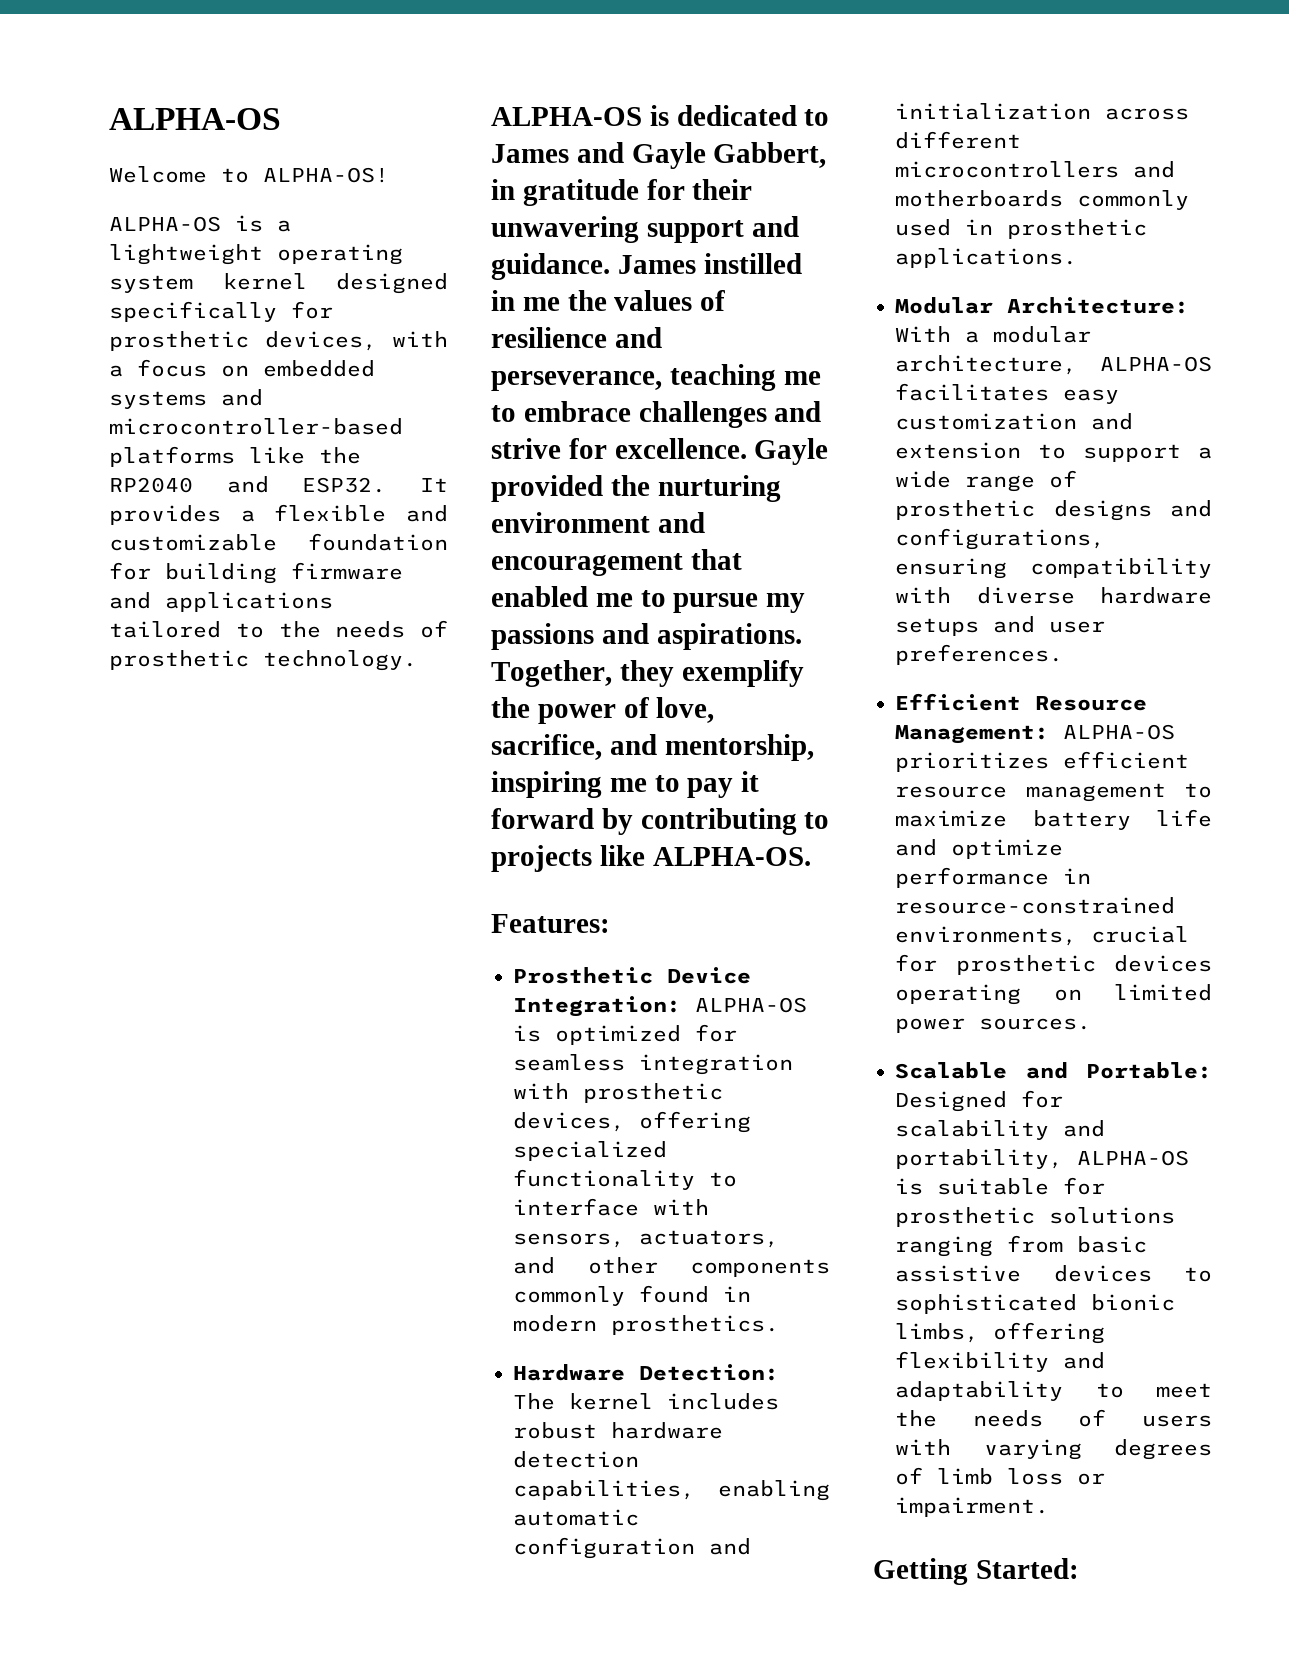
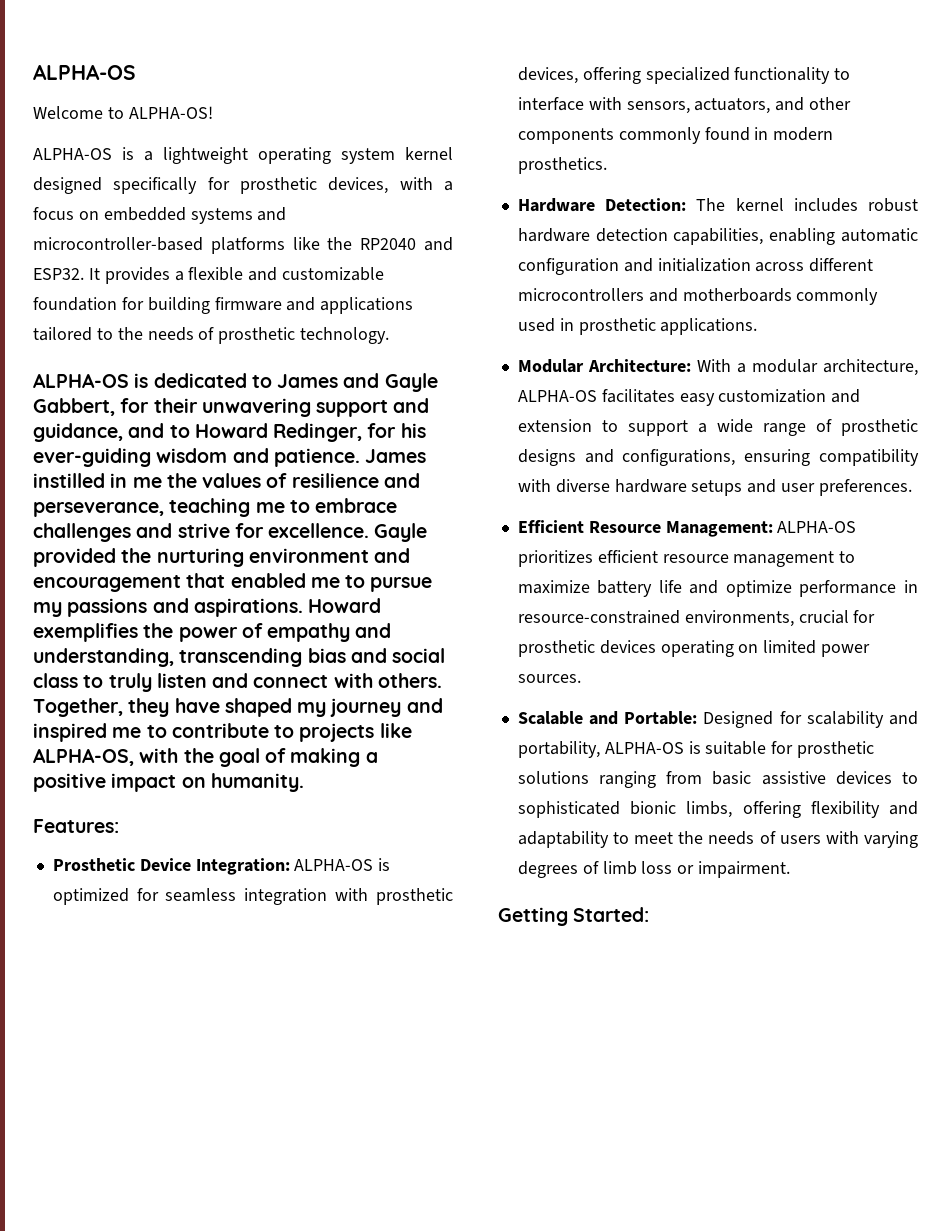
[491,179,639,206] in gratitude -> (115, 407) none
[491,253,610,280] guidance. -> [33,423,426,442] [33,448,360,467] guidance, and to Howard Redinger, for his ever-guiding wisdom and patience.
[491,660,804,687] [491,697,715,724] [491,734,814,761] [491,771,760,798] [491,808,830,835] [491,845,811,872] Together, they exemplify the power of love, sacrifice, and mentorship, inspiring me to pay it forward by contributing to projects like ALPHA-OS. -> [308,598,382,613] [33,623,392,642] [33,648,446,667] [33,673,442,692] [33,698,443,717] [33,723,412,742] [33,748,378,767] [33,773,304,792] Howard exemplifies the power of empathy and understanding, transcending bias and social class to truly listen and connect with others. Together, they have shaped my journey and inspired me to contribute to projects like ALPHA-OS, with the goal of making a positive impact on humanity.

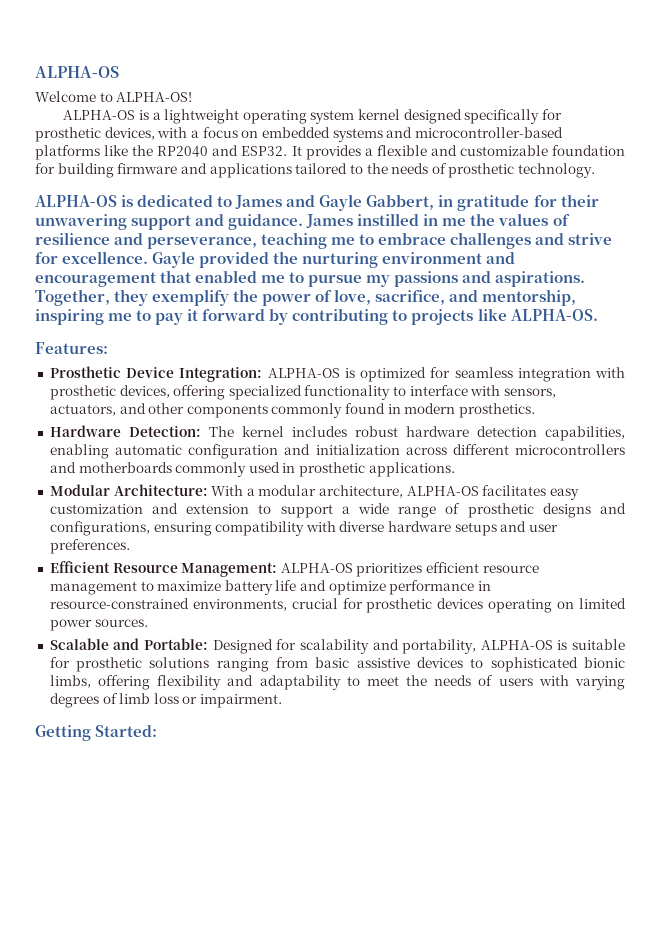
(115, 407) none -> [438,195,530,211] in gratitude
[33,423,426,442] [33,448,360,467] guidance, and to Howard Redinger, for his ever-guiding wisdom and patience. -> [228,214,304,230] guidance.
[308,598,382,613] [33,623,392,642] [33,648,446,667] [33,673,442,692] [33,698,443,717] [33,723,412,742] [33,748,378,767] [33,773,304,792] Howard exemplifies the power of empathy and understanding, transcending bias and social class to truly listen and connect with others. Together, they have shaped my journey and inspired me to contribute to projects like ALPHA-OS, with the goal of making a positive impact on humanity. -> [35,289,577,306] [35,308,598,325] Together, they exemplify the power of love, sacrifice, and mentorship, inspiring me to pay it forward by contributing to projects like ALPHA-OS.

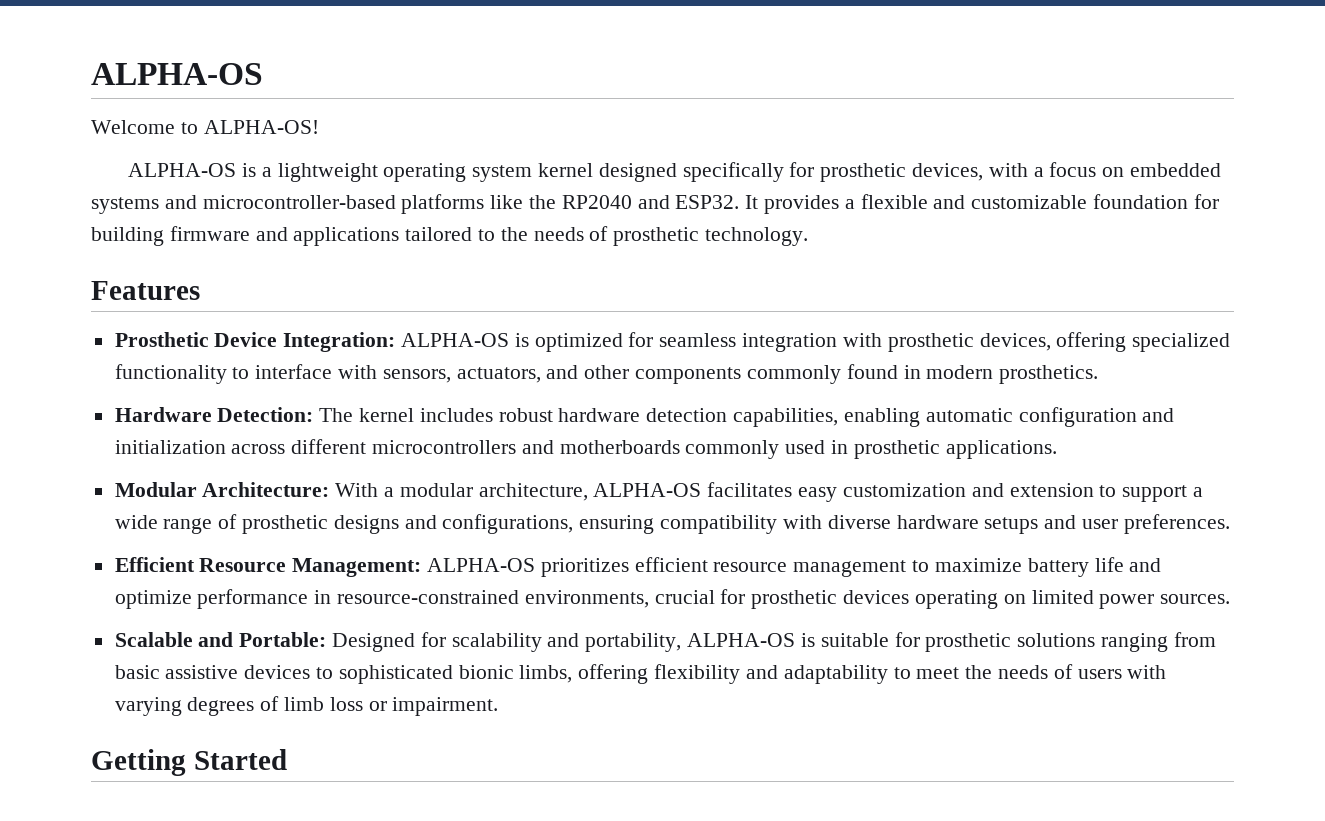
[35,194,599,211] [35,213,570,230] [35,232,613,249] [35,251,516,268] [35,270,586,287] [35,289,577,306] [35,308,598,325] [35,342,108,354] ALPHA-OS is dedicated to James and Gayle Gabbert, in gratitude for their unwavering support and guidance. James instilled in me the values of resilience and perseverance, teaching me to embrace challenges and strive for excellence. Gayle provided the nurturing environment and encouragement that enabled me to pursue my passions and aspirations. Together, they exemplify the power of love, sacrifice, and mentorship, inspiring me to pay it forward by contributing to projects like ALPHA-OS. // Features: -> [91,281,200,300] Features
[95,725,158,737] Started: -> [193,749,287,770] Started

